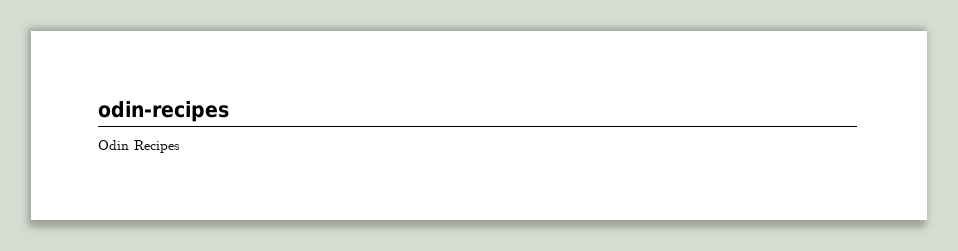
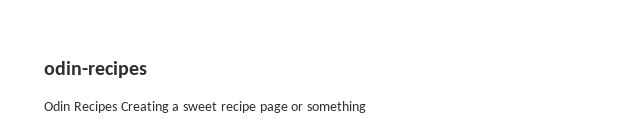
(180, 146) none -> [120,101,367,113] Creating a sweet recipe page or something

